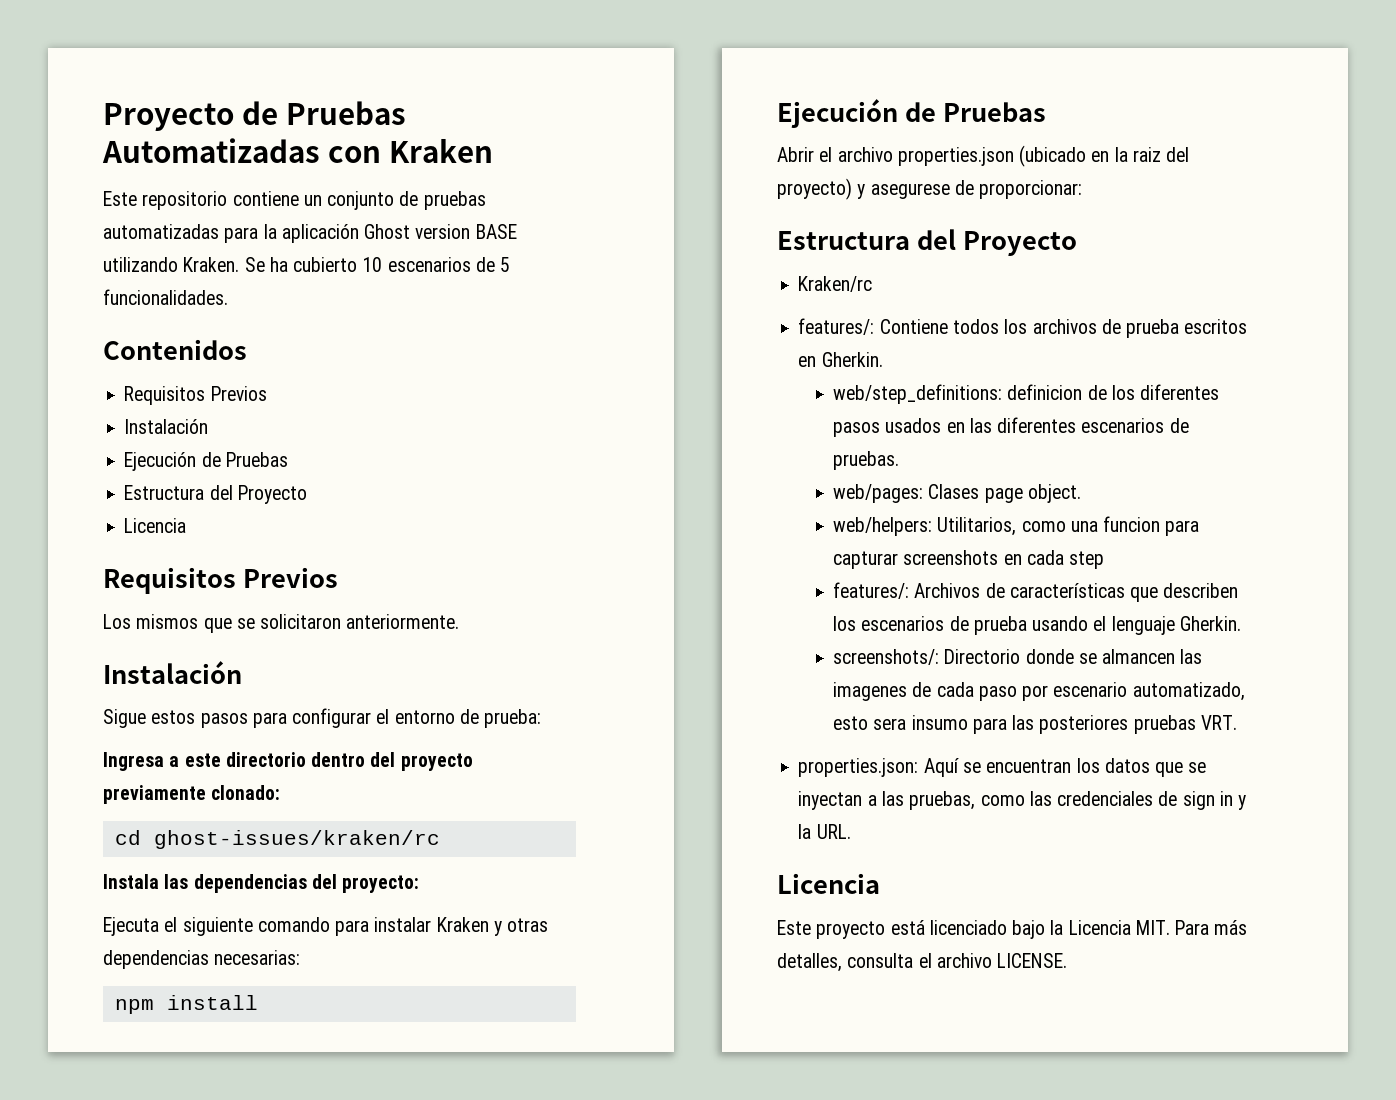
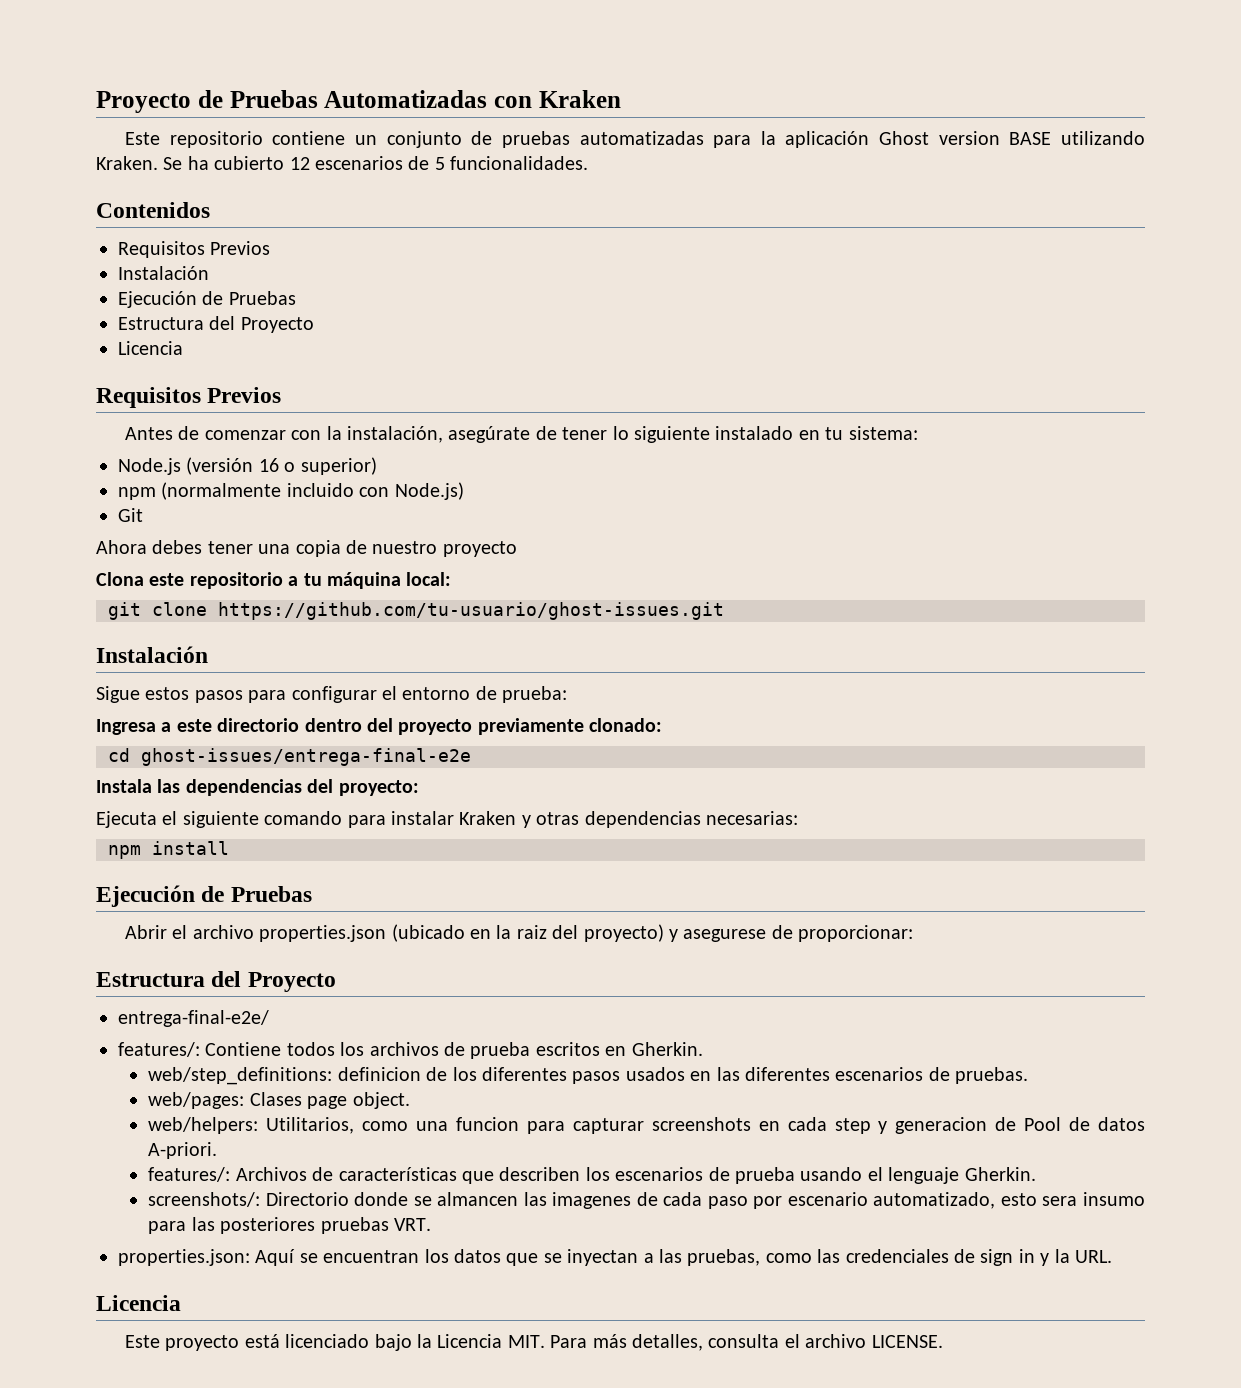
[362,257,383,272] 10 -> [289,157,310,170] 12
[103,614,460,633] Los mismos que se solicitaron anteriormente. -> [125,426,918,443] [118,457,377,475] [118,482,464,500] [118,508,143,522] [96,540,517,557] [96,572,452,589] [108,602,724,620] Antes de comenzar con la instalación, asegúrate de tener lo siguiente instalado en tu sistema: // Node.js (versión 16 o superior) // npm (normalmente incluido con Node.js) // Git // Ahora debes tener una copia de nuestro proyecto // Clona este repositorio a tu máquina local: // git clone https://github.com/tu-usuario/ghost-issues.git
[153,830,440,849] ghost-issues/kraken/rc -> [141,748,471,766] ghost-issues/entrega-final-e2e
[798,276,873,292] Kraken/rc -> [118,1010,269,1027] entrega-final-e2e/
(1105, 560) none -> [878,1117,1145,1134] [148,1142,218,1159] y generacion de Pool de datos A-priori.

